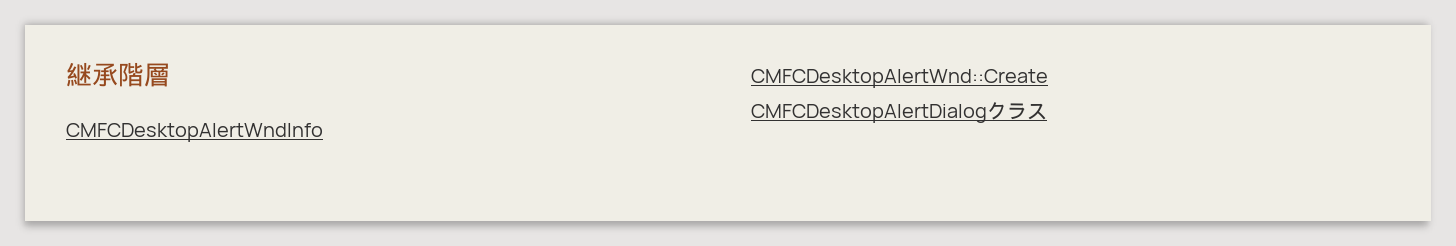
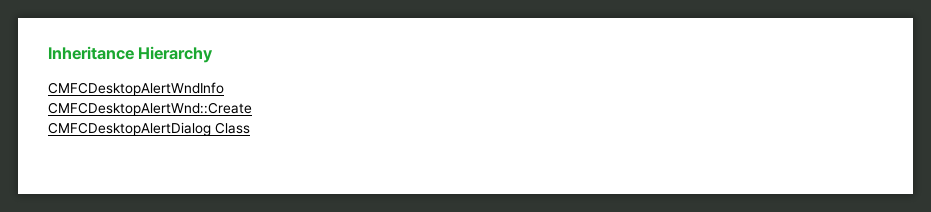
[66,62,170,87] 継承階層 -> [48,46,214,63] Inheritance Hierarchy
[987,102,1047,120] クラス -> [215,122,250,134] Class

